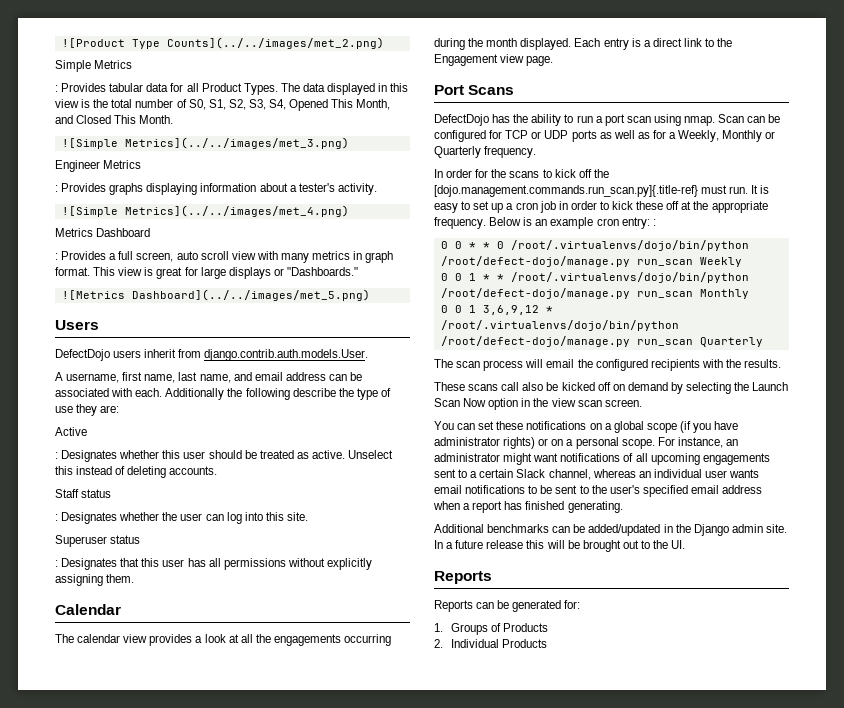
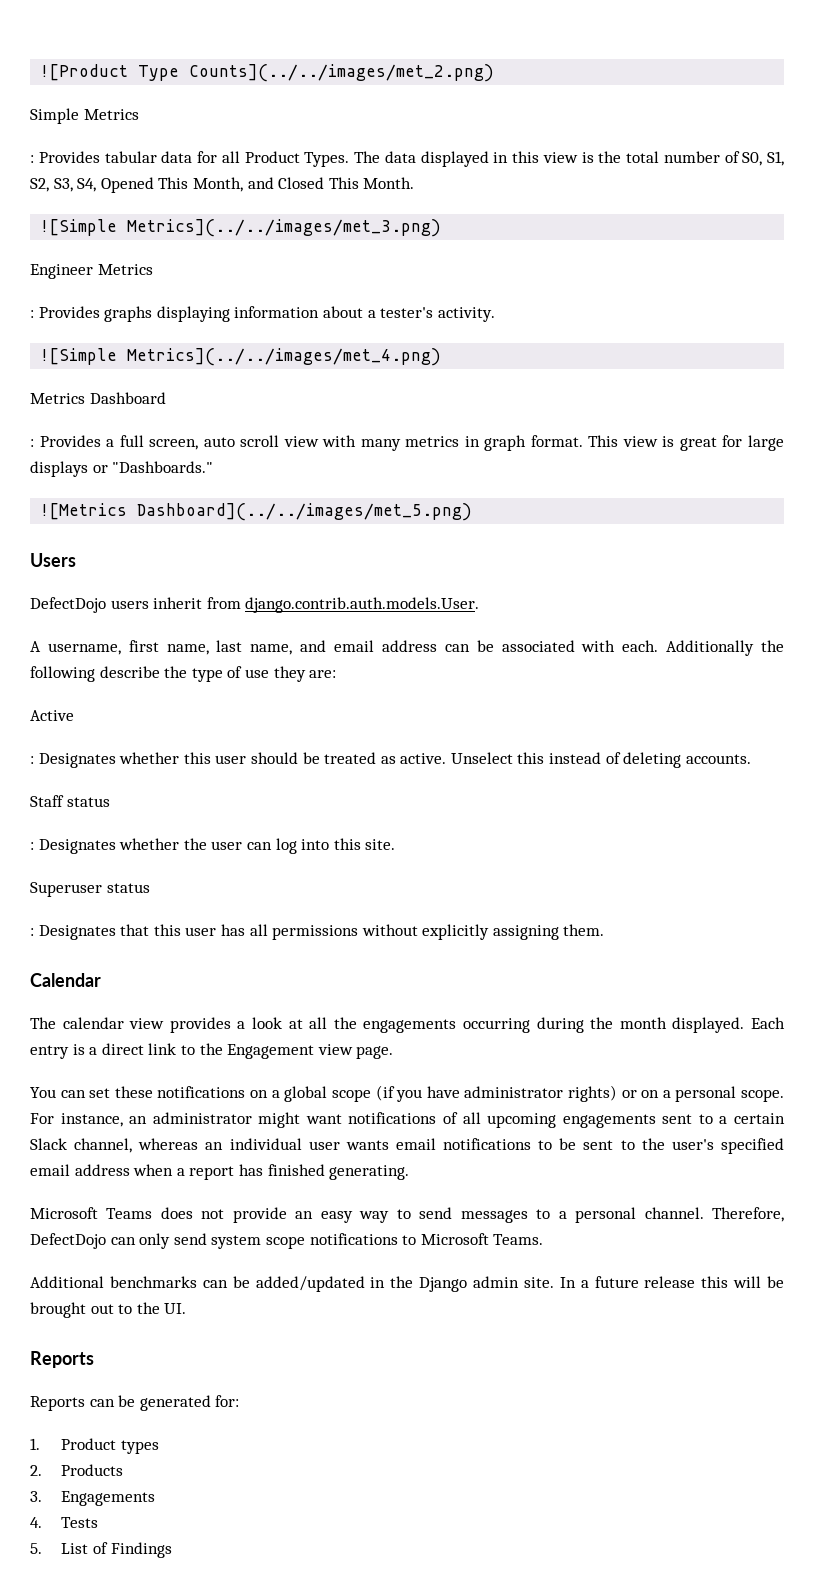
[434,85,515,95] [434,114,781,126] [434,130,776,142] [434,146,537,158] [434,169,609,178] [434,185,770,197] [434,201,768,213] [434,217,656,229] [440,240,749,251] [440,256,742,267] [440,272,749,283] [440,288,749,299] [440,305,553,315] [440,320,679,331] [440,336,763,347] [434,359,782,371] [434,382,789,394] [434,398,642,410] // Port Scans // DefectDojo has the ability to run a port scan using nmap. Scan can be configured for TCP or UDP ports as well as for a Weekly, Monthly or Quarterly frequency. // In order for the scans to kick off the [dojo.management.commands.run_scan.py]{.title-ref} must run. It is easy to set up a cron job in order to kick these off at the appropriate frequency. Below is an example cron entry: : // 0 0 * * 0 /root/.virtualenvs/dojo/bin/python /root/defect-dojo/manage.py run_scan Weekly // 0 0 1 * * /root/.virtualenvs/dojo/bin/python /root/defect-dojo/manage.py run_scan Monthly // 0 0 1 3,6,9,12 * /root/.virtualenvs/dojo/bin/python /root/defect-dojo/manage.py run_scan Quarterly // The scan process will email the configured recipients with the results. // These scans call also be kicked off on demand by selecting the Launch Scan Now option in the view scan screen. -> (394, 1052) none
(623, 507) none -> [30,1207,784,1223] [30,1233,544,1249] // Microsoft Teams does not provide an easy way to send messages to a personal channel. Therefore, DefectDojo can only send system scope notifications to Microsoft Teams.
[451,623,549,635] [434,639,548,648] Groups of Products // 2. Individual Products -> [61,1438,160,1454] [30,1464,124,1476] [30,1491,156,1506] [30,1517,99,1528] [30,1542,172,1558] Product types // 2. Products // 3. Engagements // 4. Tests // 5. List of Findings

